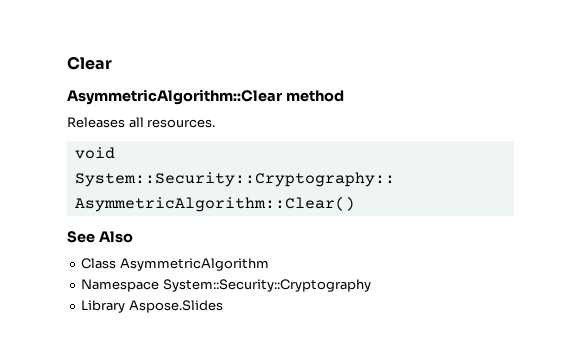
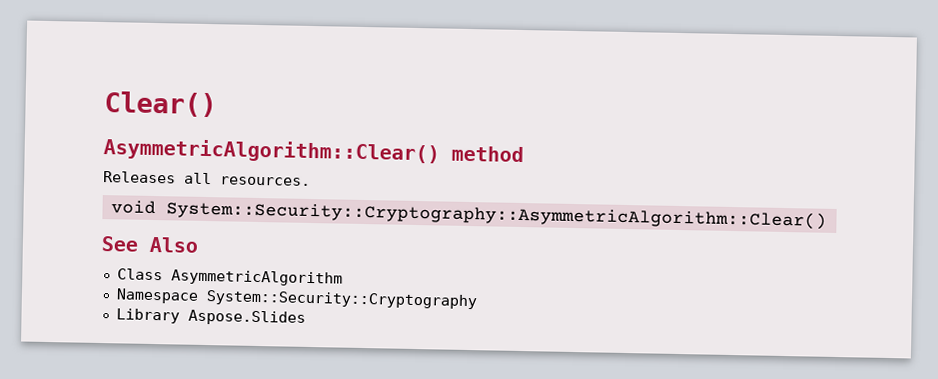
[67,56,112,70] [67,89,282,105] Clear // AsymmetricAlgorithm::Clear -> [104,91,217,118] [103,138,440,165] Clear() // AsymmetricAlgorithm::Clear()

